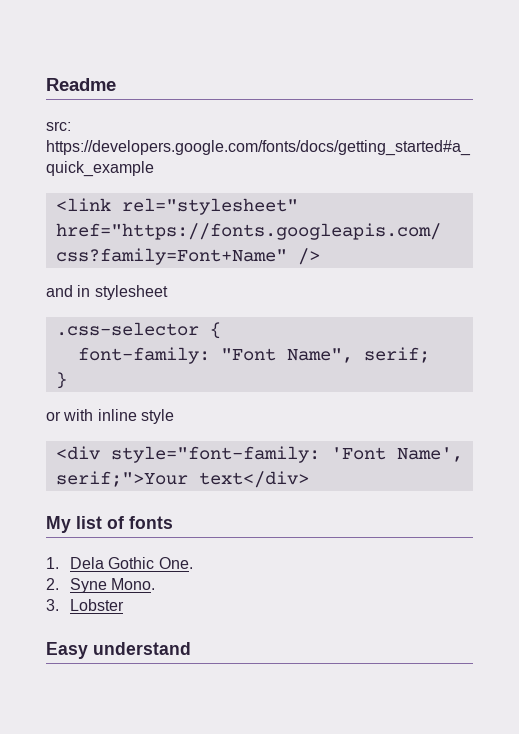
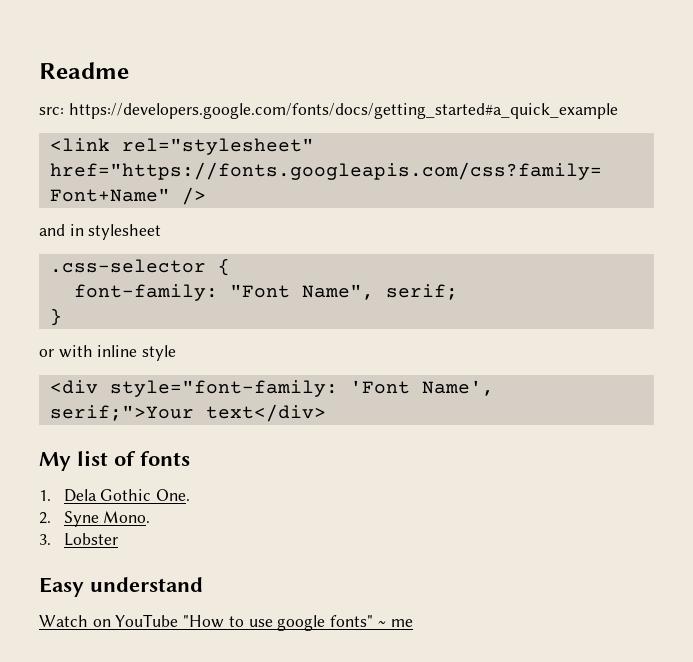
(191, 648) none -> [39,614,413,631] // Watch on YouTube "How to use google fonts" ~ me

